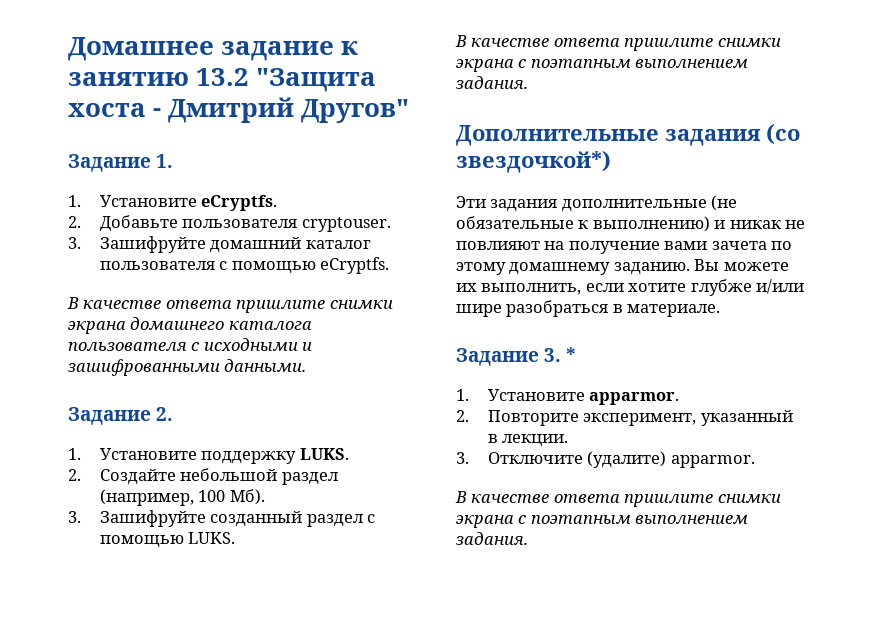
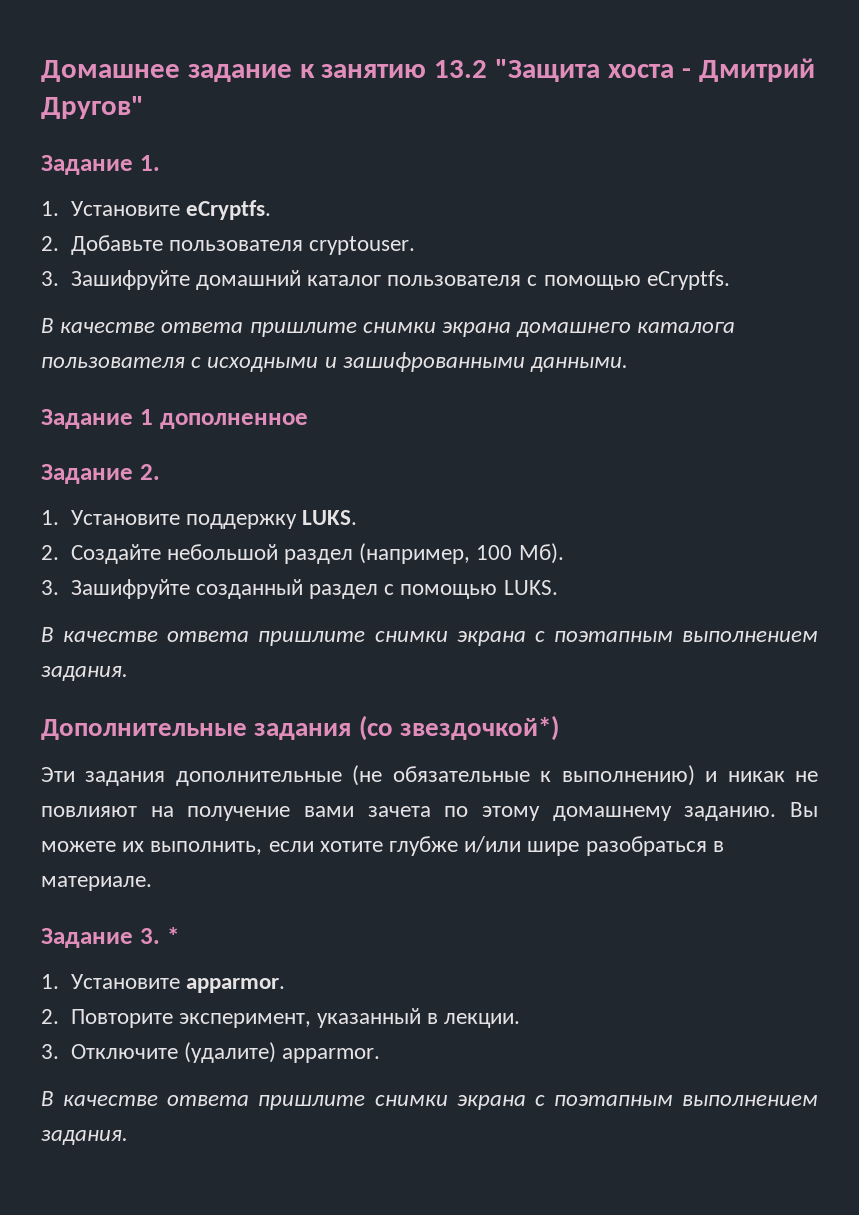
(307, 365) none -> [41,409,308,429] // Задание 1 дополненное

